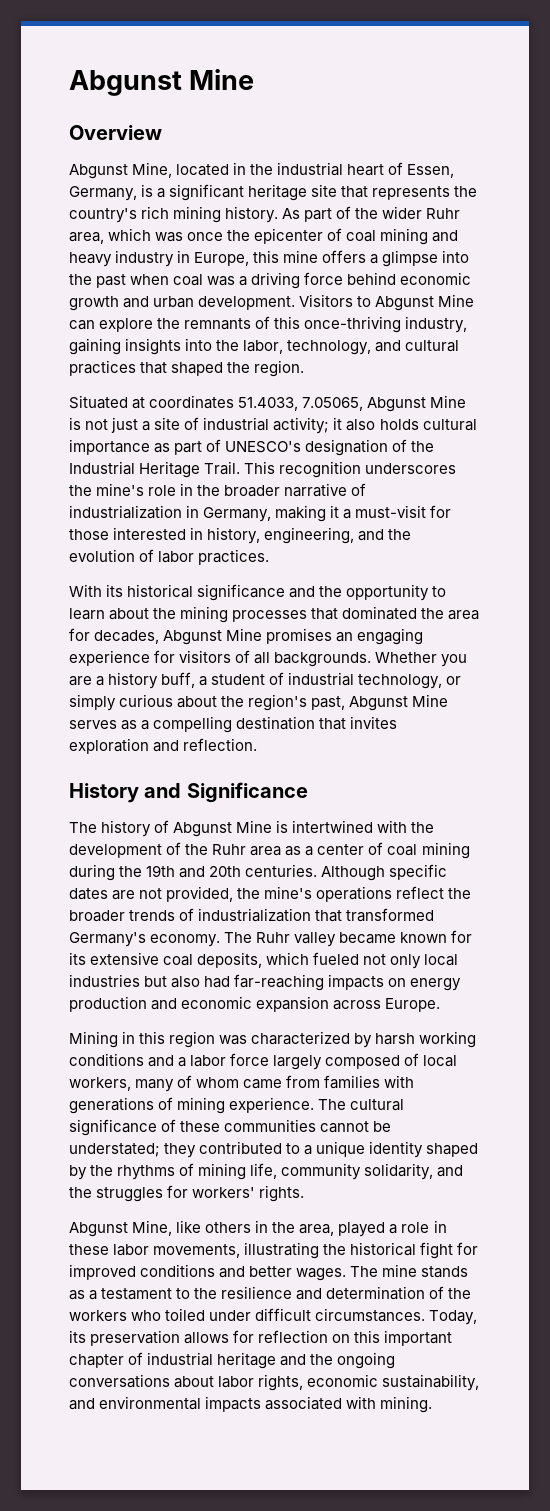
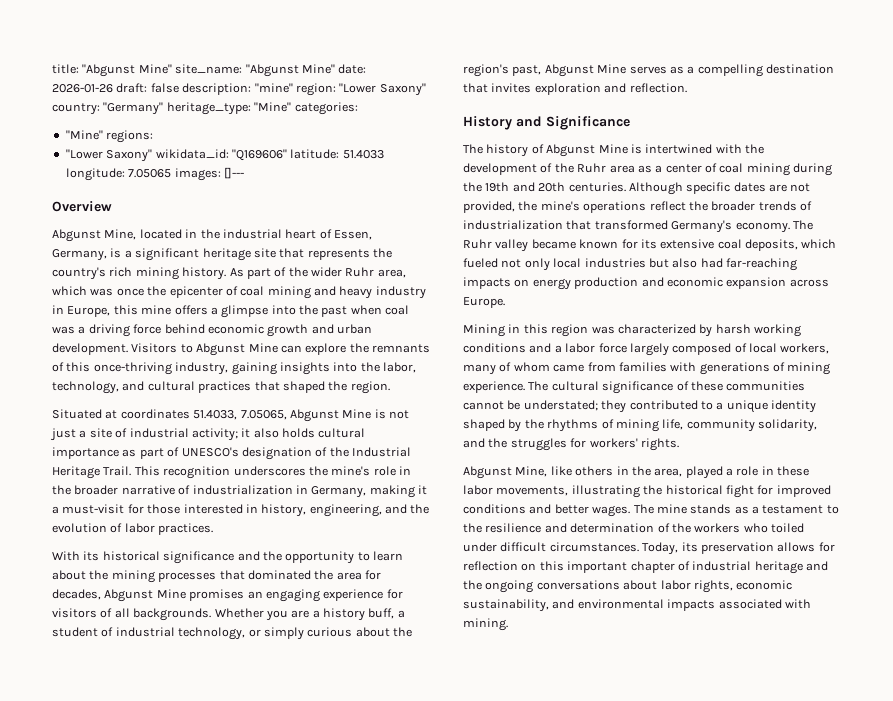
[69,69,255,96] Abgunst Mine -> [52,64,367,77] [52,83,426,96] [52,102,358,115] [65,130,154,143] [65,149,384,162] [65,167,244,181] title: "Abgunst Mine" site_name: "Abgunst Mine" date: 2026-01-26 draft: false description: "mine" region: "Lower Saxony" country: "Germany" heritage_type: "Mine" categories: // "Mine" regions: // "Lower Saxony" wikidata_id: "Q169606" latitude: 51.4033 longitude: 7.05065 images: []---

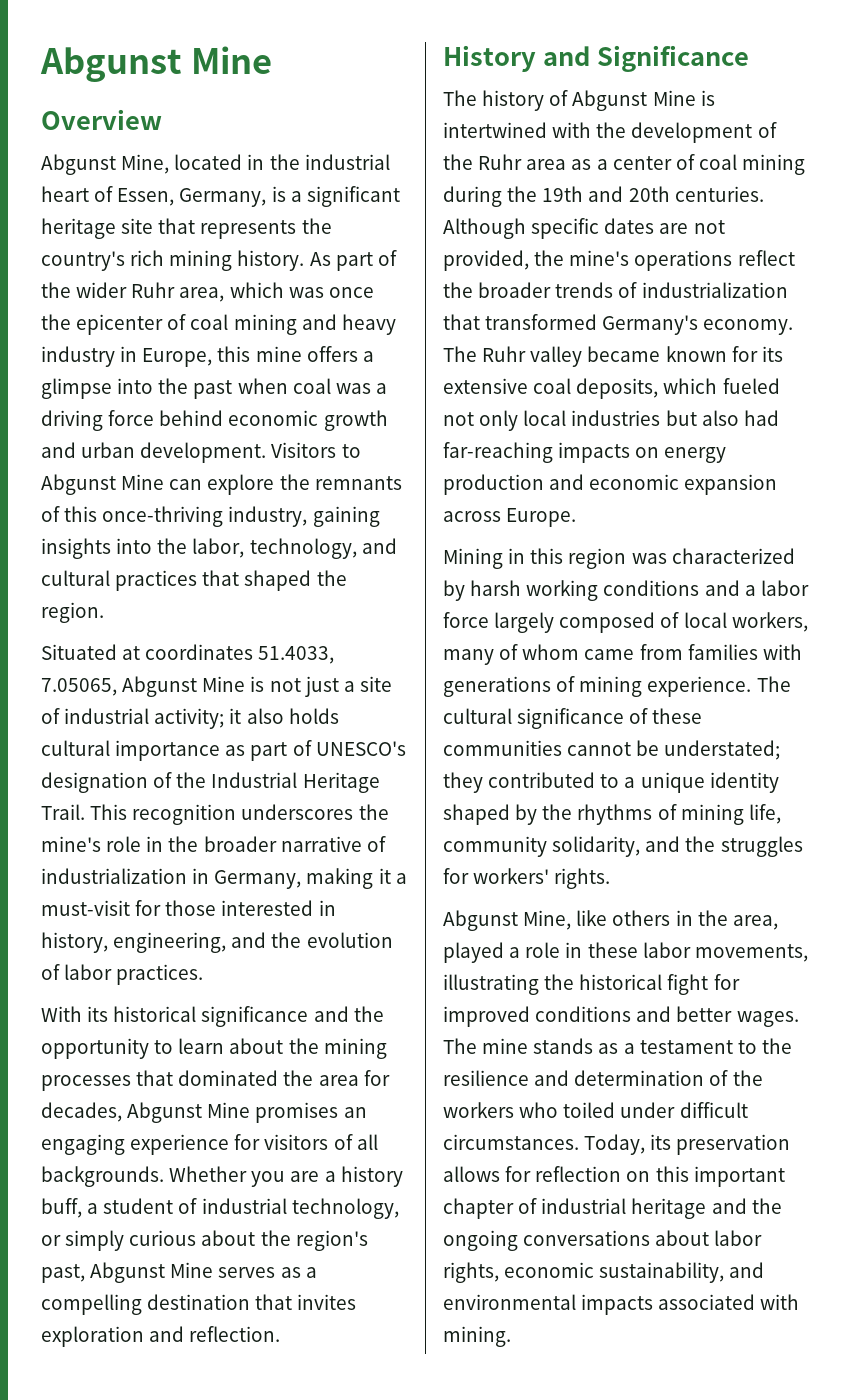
[52,64,367,77] [52,83,426,96] [52,102,358,115] [65,130,154,143] [65,149,384,162] [65,167,244,181] title: "Abgunst Mine" site_name: "Abgunst Mine" date: 2026-01-26 draft: false description: "mine" region: "Lower Saxony" country: "Germany" heritage_type: "Mine" categories: // "Mine" regions: // "Lower Saxony" wikidata_id: "Q169606" latitude: 51.4033 longitude: 7.05065 images: []--- -> [40,46,273,82] Abgunst Mine

